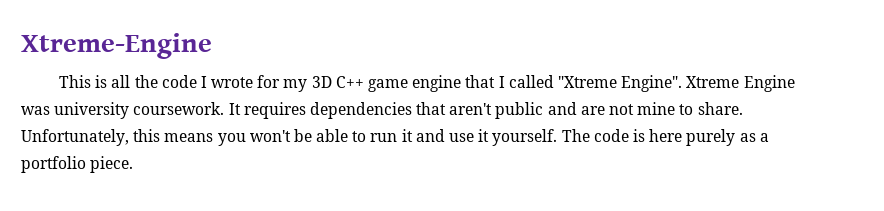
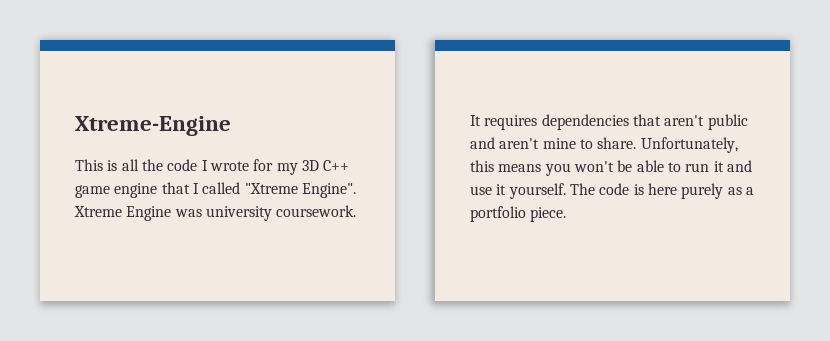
[580,104,635,115] are not -> [499,138,540,149] aren't

